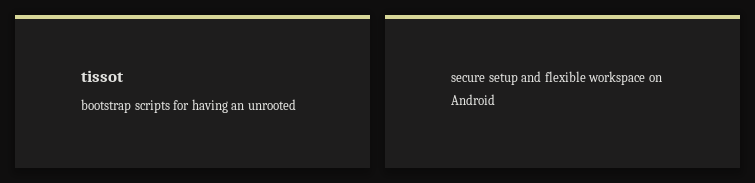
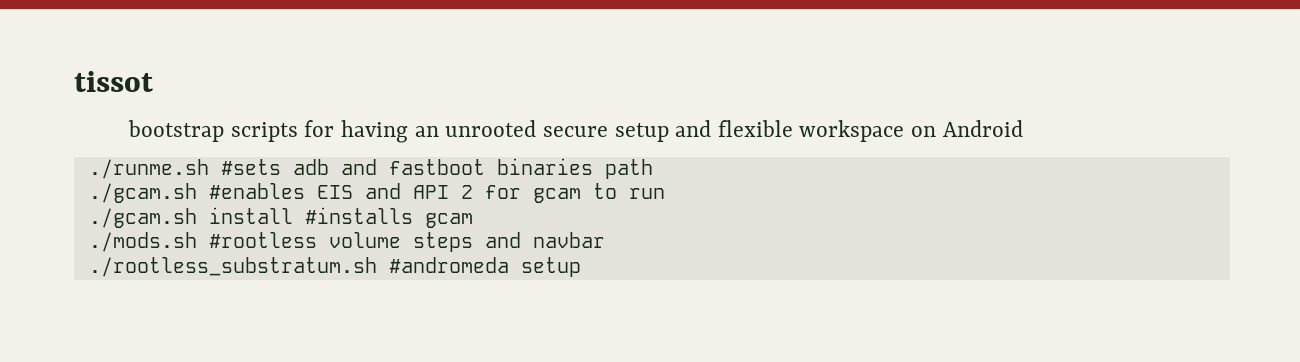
(495, 99) none -> [88,158,653,179] [88,183,665,203] [88,207,473,228] [88,232,605,252] [88,257,581,277] // ./runme.sh #sets adb and fastboot binaries path // ./gcam.sh #enables EIS and API 2 for gcam to run // ./gcam.sh install #installs gcam // ./mods.sh #rootless volume steps and navbar // ./rootless_substratum.sh #andromeda setup

